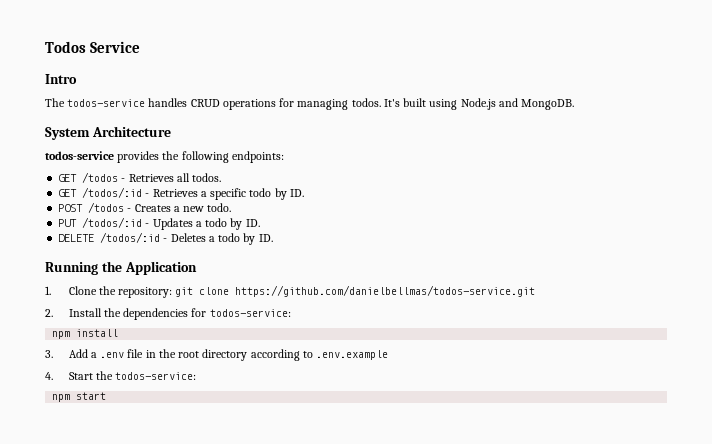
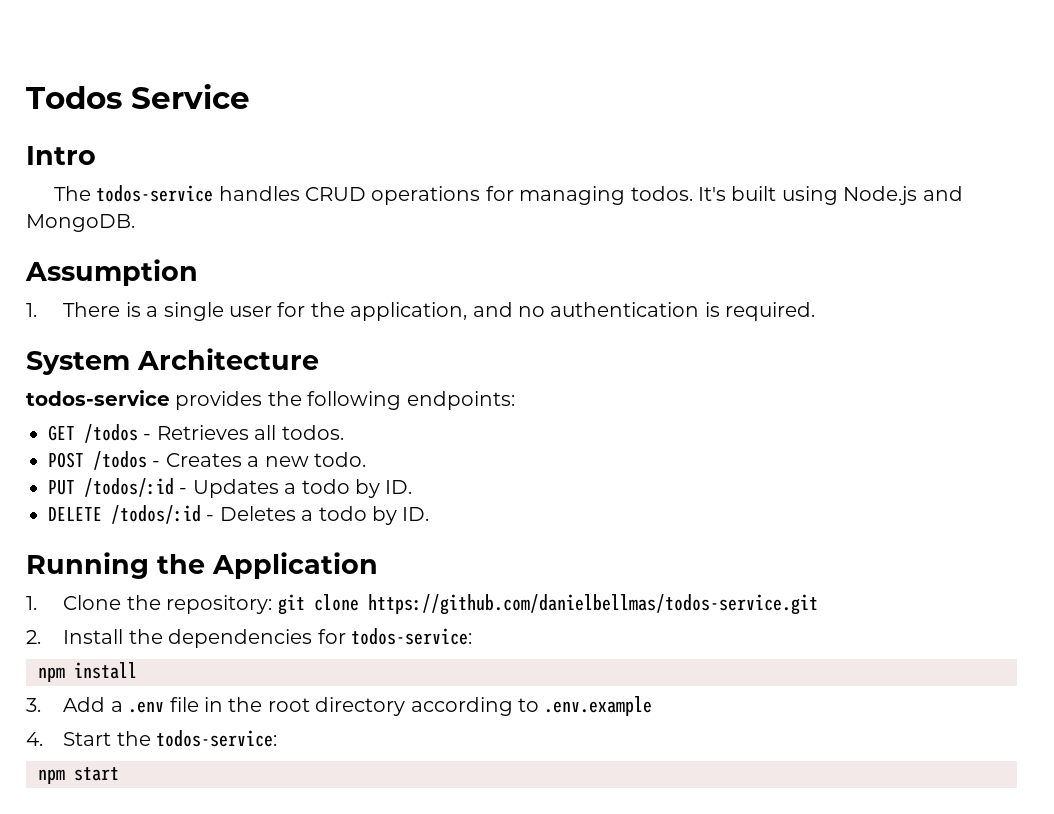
(575, 104) none -> [25,259,198,286] [26,302,816,321] // Assumption // 1. There is a single user for the application, and no authentication is required.
[58,187,304,200] // GET /todos/:id - Retrieves a specific todo by ID. -> (344, 432) none

